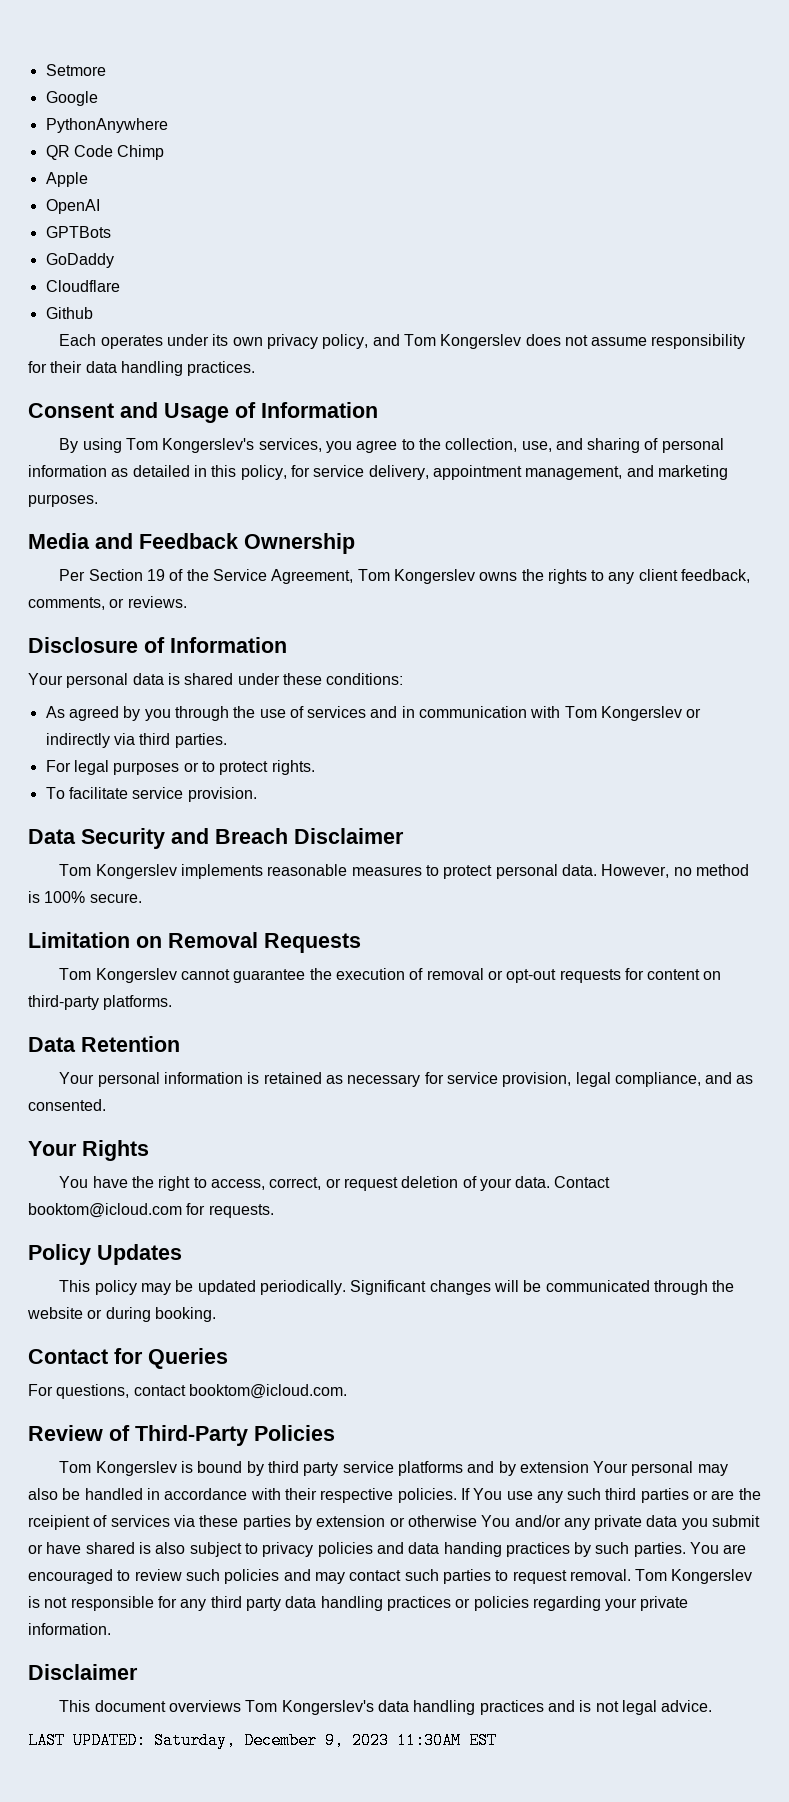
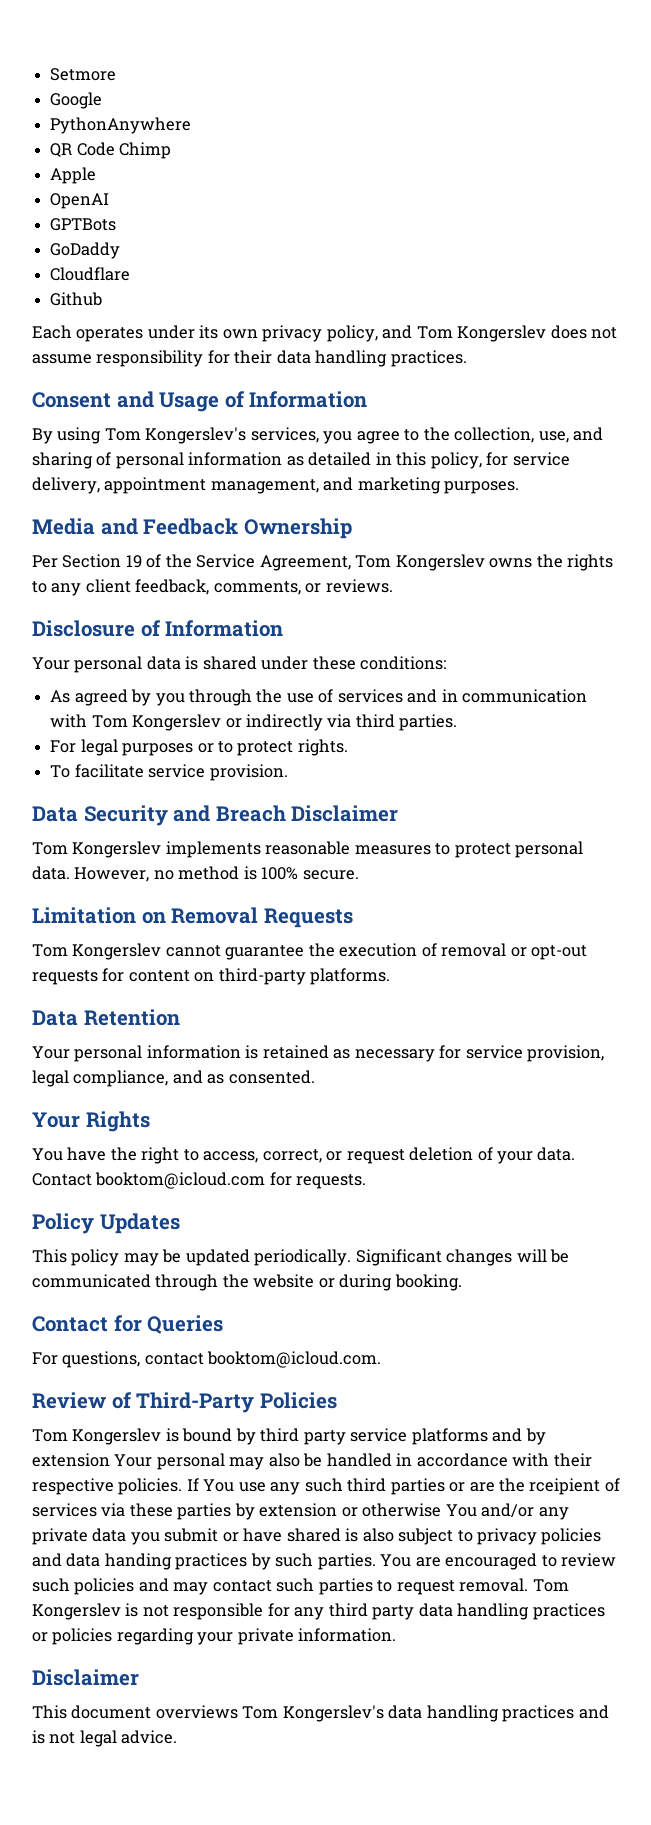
[28,1732,497,1749] // LAST UPDATED: Saturday, December 9, 2023 11:30AM EST -> (178, 1737) none

